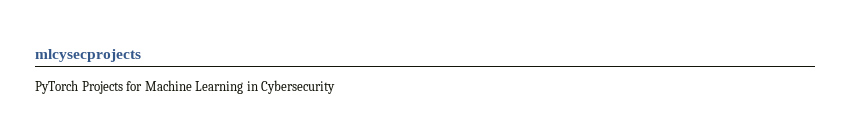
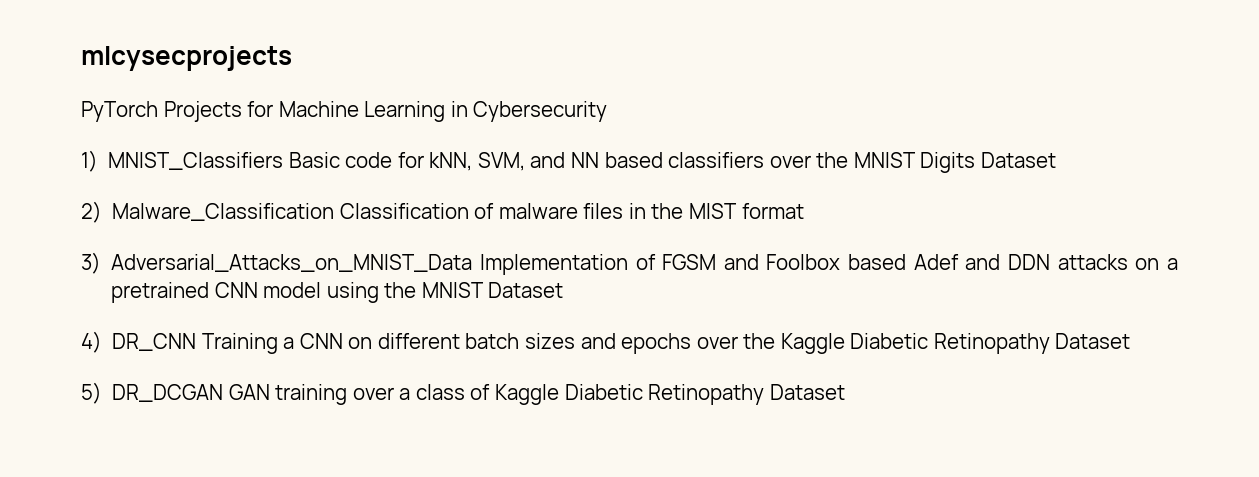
(336, 87) none -> [81,150,1056,173] [81,201,804,223] [81,252,1178,275] [111,282,564,303] [81,331,1131,354] [81,382,845,405] // 1) MNIST_Classifiers Basic code for kNN, SVM, and NN based classifiers over the MNIST Digits Dataset // 2) Malware_Classification Classification of malware files in the MIST format // 3) Adversarial_Attacks_on_MNIST_Data Implementation of FGSM and Foolbox based Adef and DDN attacks on a pretrained CNN model using the MNIST Dataset // 4) DR_CNN Training a CNN on different batch sizes and epochs over the Kaggle Diabetic Retinopathy Dataset // 5) DR_DCGAN GAN training over a class of Kaggle Diabetic Retinopathy Dataset

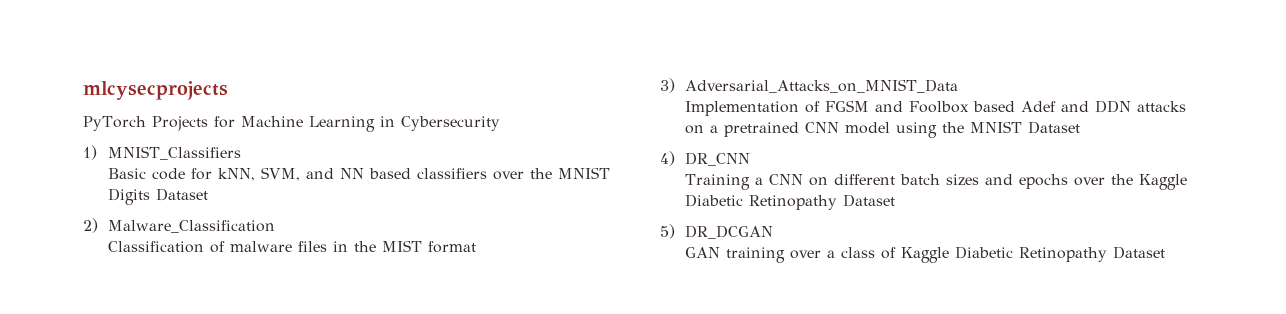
(284, 161) none -> (242, 153) //
(335, 212) none -> (276, 226) //
(473, 263) none -> (959, 86) //
(197, 342) none -> (751, 159) //
(224, 393) none -> (774, 232) //

